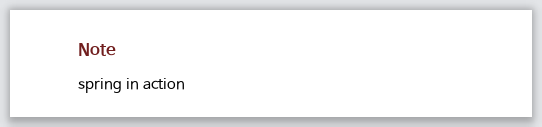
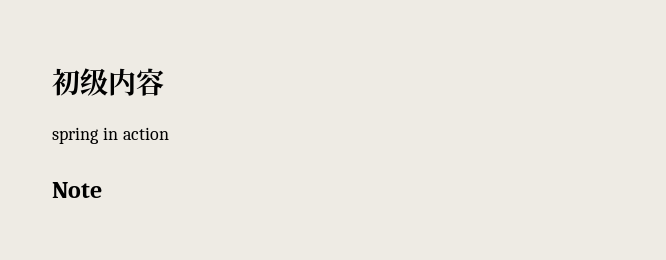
[78,43,116,56] Note -> [52,68,164,96] 初级内容
(185, 84) none -> [52,182,102,198] // Note

